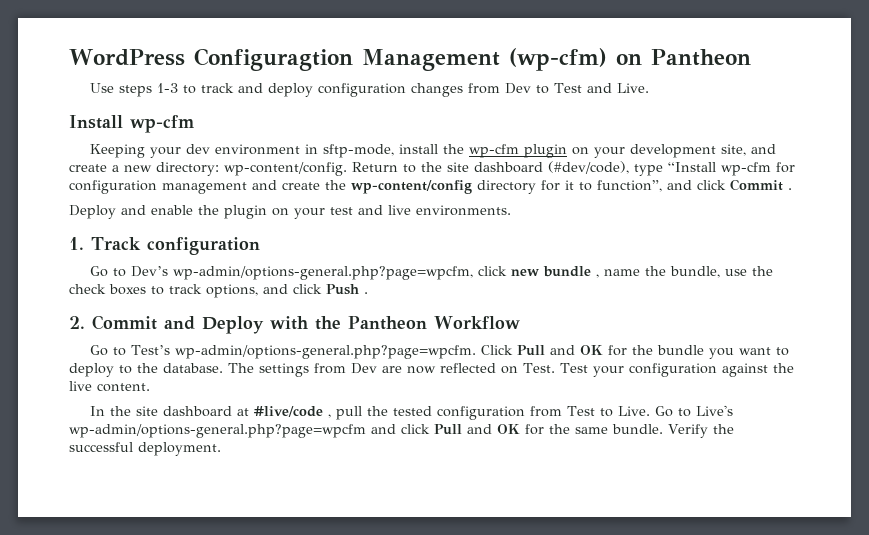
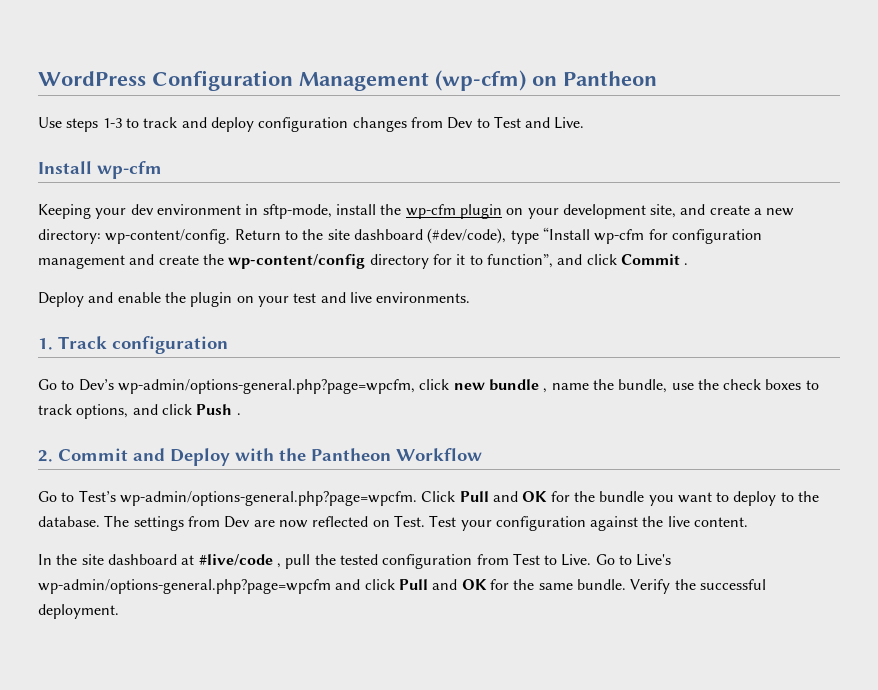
[193,48,353,71] Configuragtion -> [152,70,293,91] Configuration

